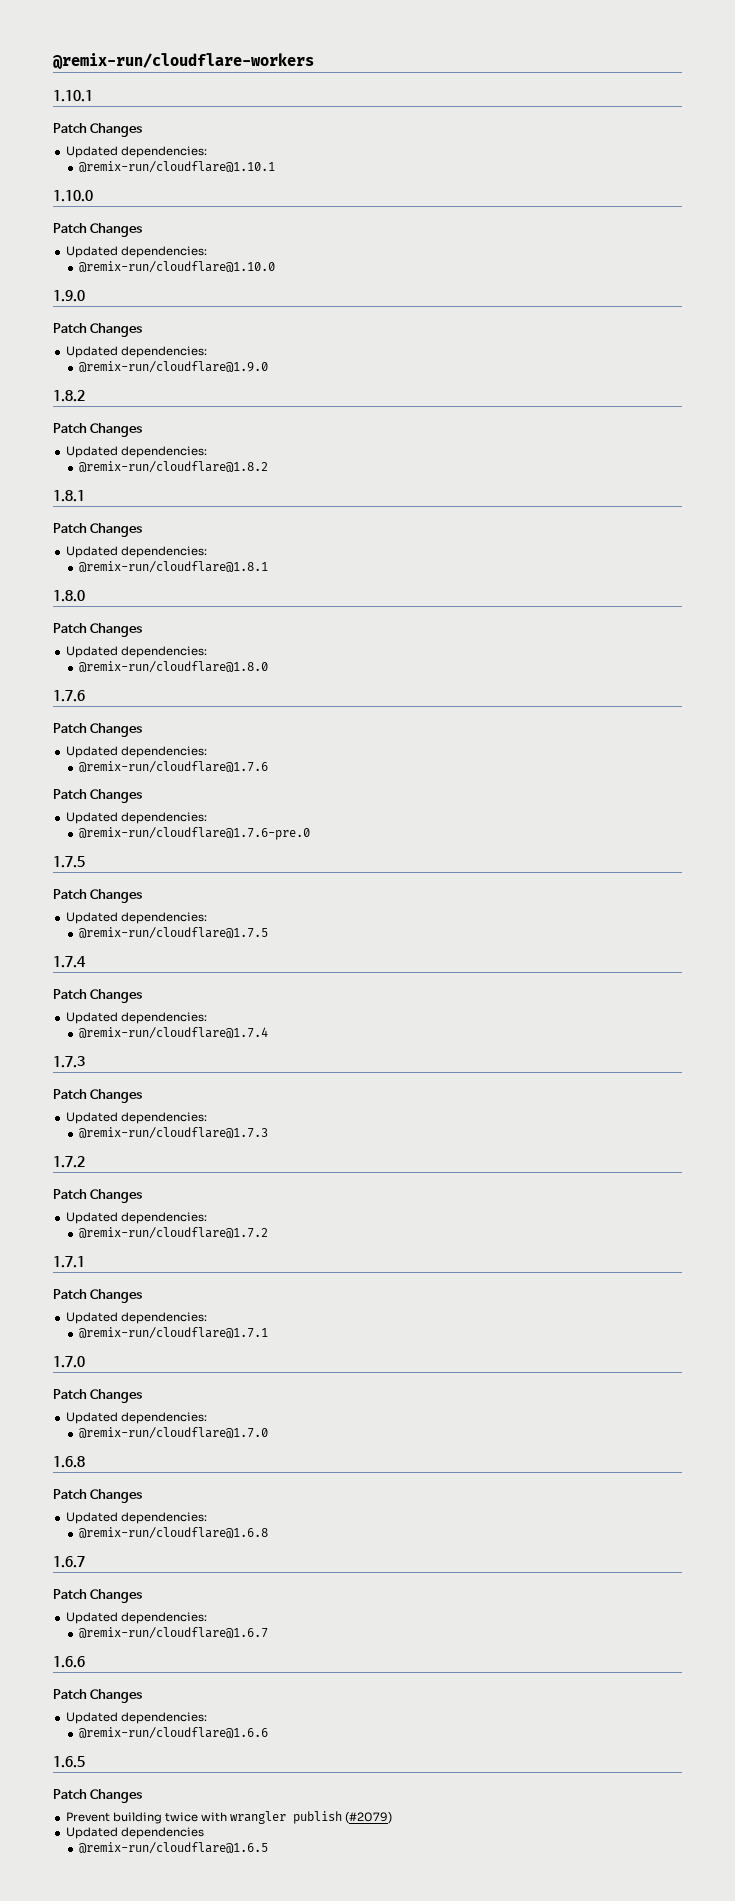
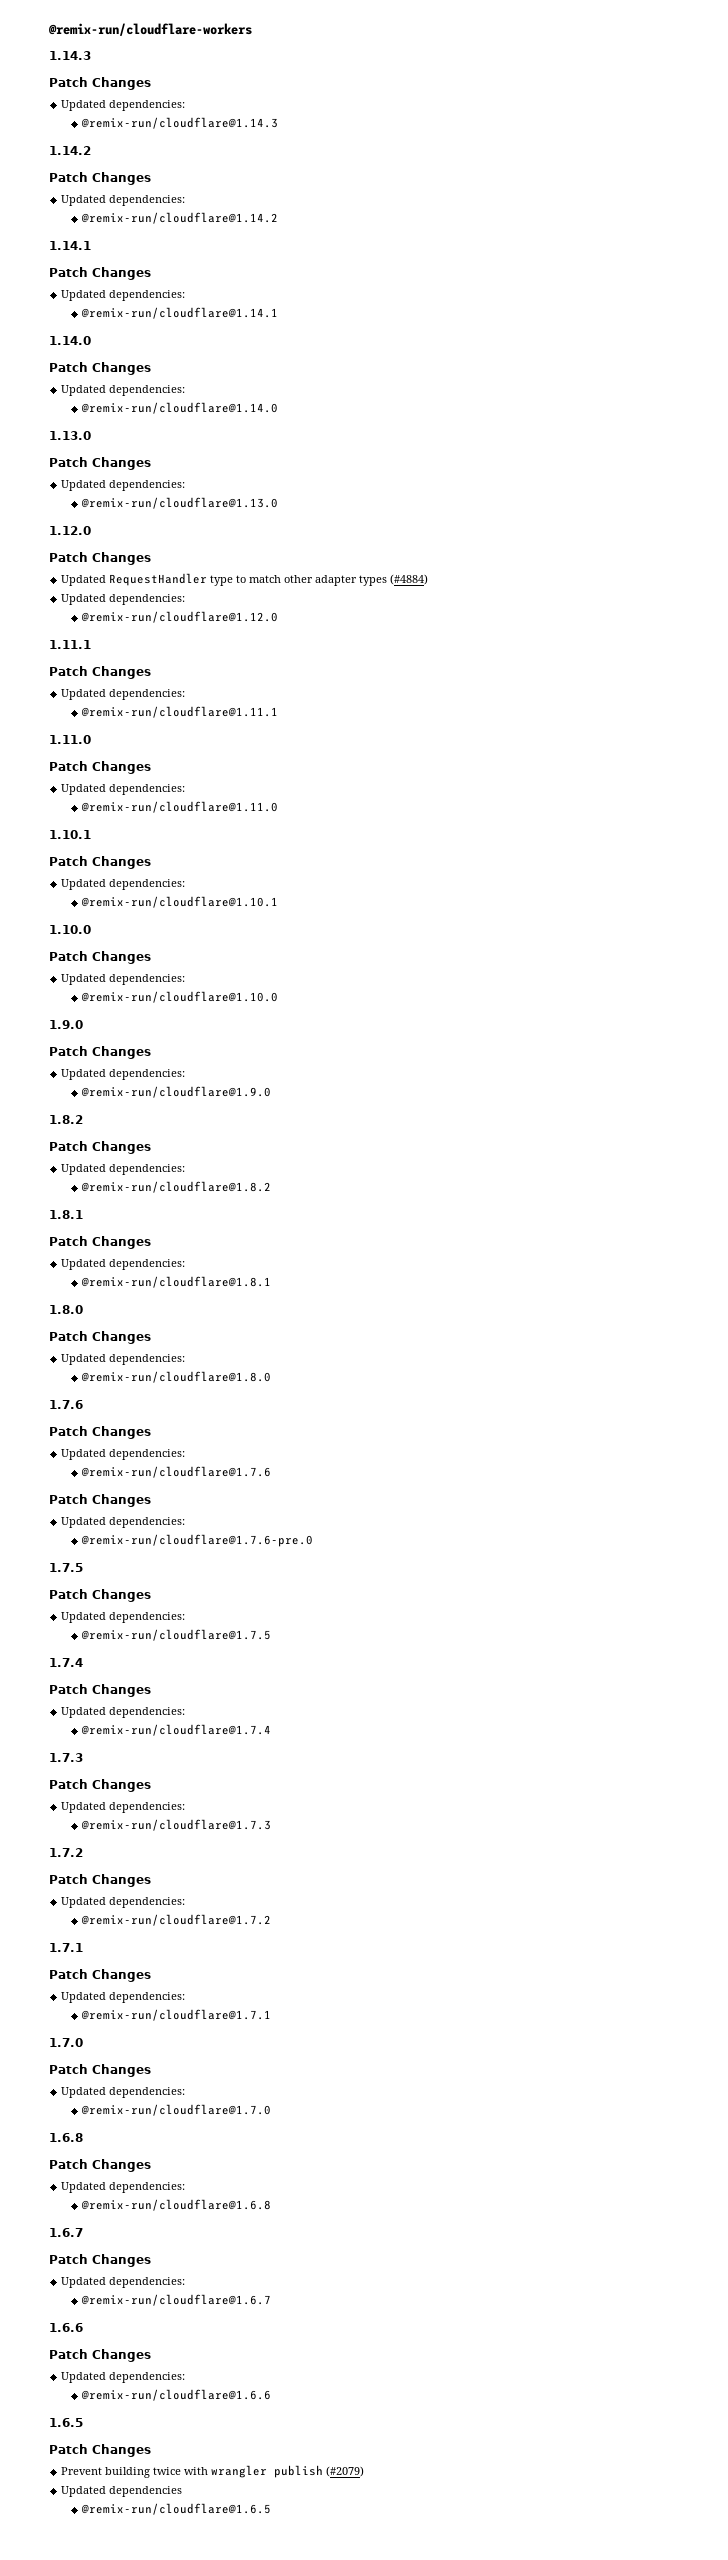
(314, 61) none -> [49,51,91,60] [49,77,151,90] [61,100,186,111] [80,117,278,129] [49,146,91,155] [49,172,151,185] [61,195,186,206] [80,212,278,224] [49,241,91,250] [49,267,151,280] [61,290,186,301] [80,307,278,319] [49,336,91,345] [49,362,151,375] [61,385,186,396] [80,402,278,414] [49,431,91,440] [49,457,151,470] [61,480,186,491] [80,497,278,509] [49,526,91,535] [49,552,151,565] [61,573,429,586] [61,594,186,605] [80,611,278,623] [49,640,91,649] [49,666,151,679] [61,689,186,700] [80,706,278,718] [49,735,91,744] [49,761,151,774] [61,784,186,795] [80,801,278,813] // 1.14.3 // Patch Changes // Updated dependencies: // @remix-run/cloudflare@1.14.3 // 1.14.2 // Patch Changes // Updated dependencies: // @remix-run/cloudflare@1.14.2 // 1.14.1 // Patch Changes // Updated dependencies: // @remix-run/cloudflare@1.14.1 // 1.14.0 // Patch Changes // Updated dependencies: // @remix-run/cloudflare@1.14.0 // 1.13.0 // Patch Changes // Updated dependencies: // @remix-run/cloudflare@1.13.0 // 1.12.0 // Patch Changes // Updated RequestHandler type to match other adapter types (#4884) // Updated dependencies: // @remix-run/cloudflare@1.12.0 // 1.11.1 // Patch Changes // Updated dependencies: // @remix-run/cloudflare@1.11.1 // 1.11.0 // Patch Changes // Updated dependencies: // @remix-run/cloudflare@1.11.0

